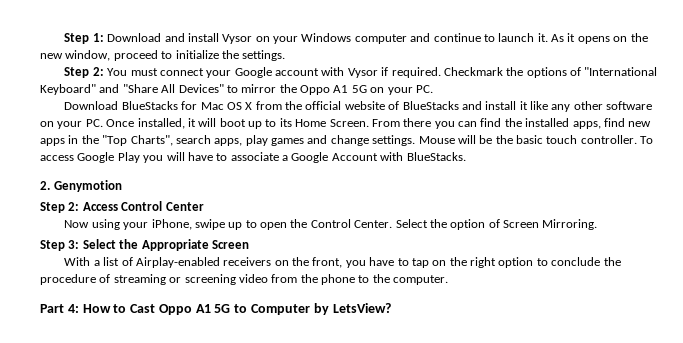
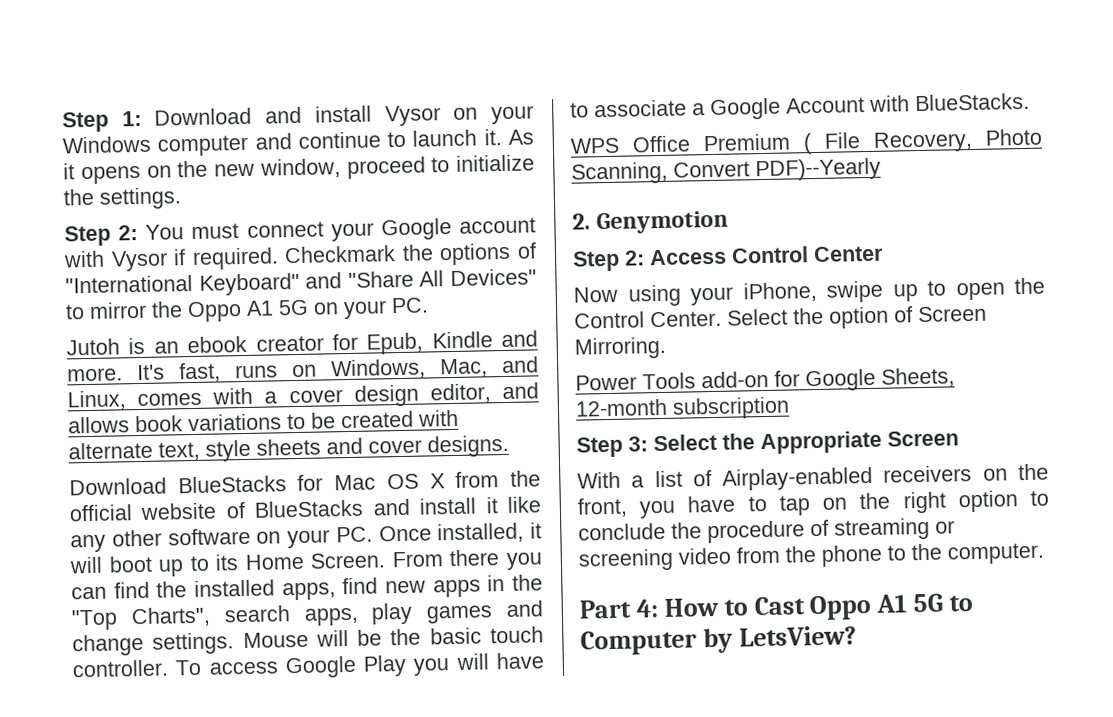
(433, 89) none -> [66,330,538,356] [67,356,539,383] [67,382,539,411] [68,409,459,434] [68,434,509,462] // Jutoh is an ebook creator for Epub, Kindle and more. It's fast, runs on Windows, Mac, and Linux, comes with a cover design editor, and allows book variations to be created with alternate text, style sheets and cover designs.
(466, 156) none -> [570,128,1042,155] [571,157,881,185] // WPS Office Premium ( File Recovery, Photo Scanning, Convert PDF)--Yearly
(598, 224) none -> [575,367,955,392] [575,396,790,420] // Power Tools add-on for Google Sheets, 12-month subscription

